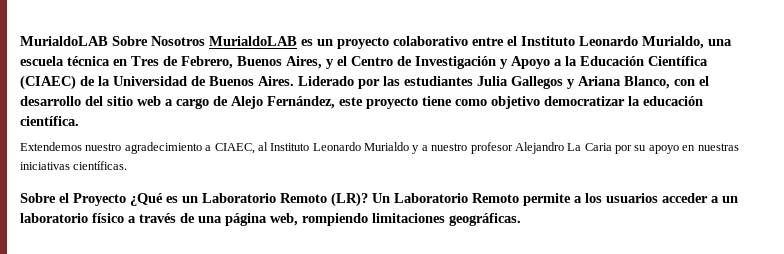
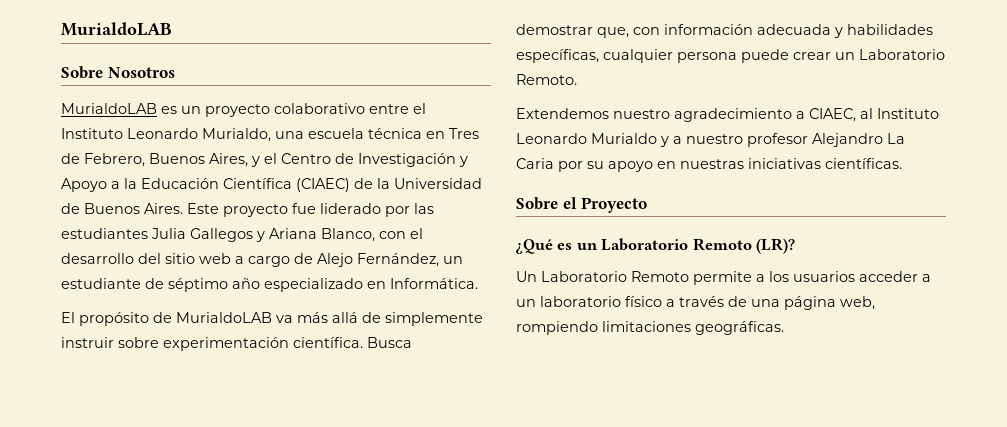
[20,36,108,46] MurialdoLAB -> [61,22,172,36] MurialdoLAB //
(205, 41) none -> (175, 72) //
[298,76,354,86] Liderado -> [187,203,381,217] Este proyecto fue liderado
[339,96,703,109] [20,116,79,126] este proyecto tiene como objetivo democratizar la educación científica. -> [443,256,463,264] [61,278,478,292] [61,312,483,326] [61,337,412,351] [516,24,933,38] [516,49,945,63] [516,74,577,85] un estudiante de séptimo año especializado en Informática. // El propósito de MurialdoLAB va más allá de simplemente instruir sobre experimentación científica. Busca demostrar que, con información adecuada y habilidades específicas, cualquier persona puede crear un Laboratorio Remoto.
(126, 199) none -> (648, 205) //
(368, 199) none -> (796, 246) //

